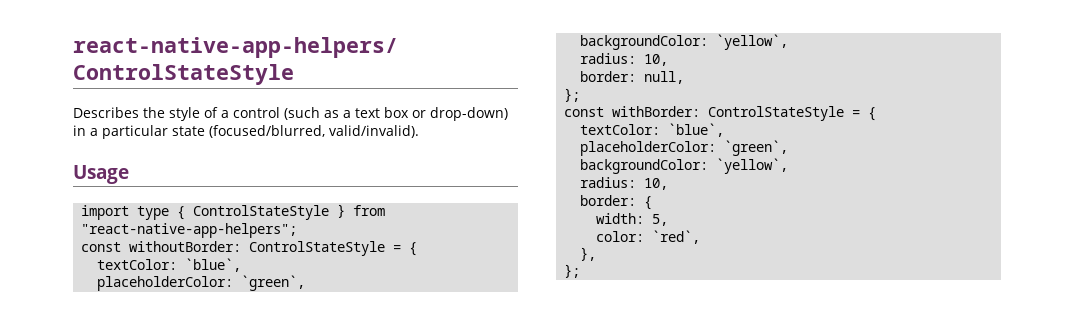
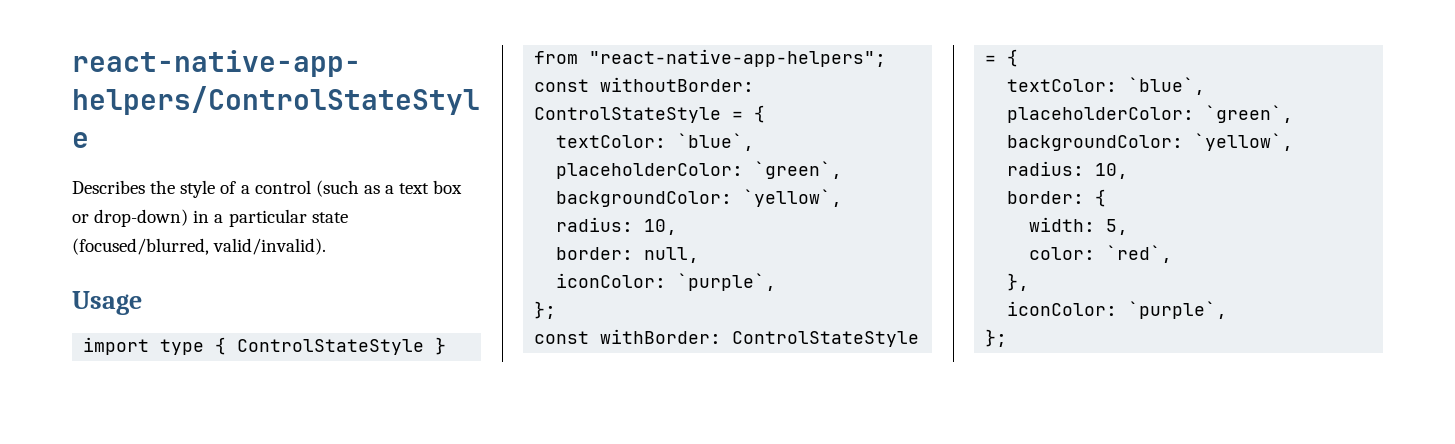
(685, 77) none -> [556,273,777,291] // iconColor: `purple`,
(597, 254) none -> [1007,301,1228,319] // iconColor: `purple`,

